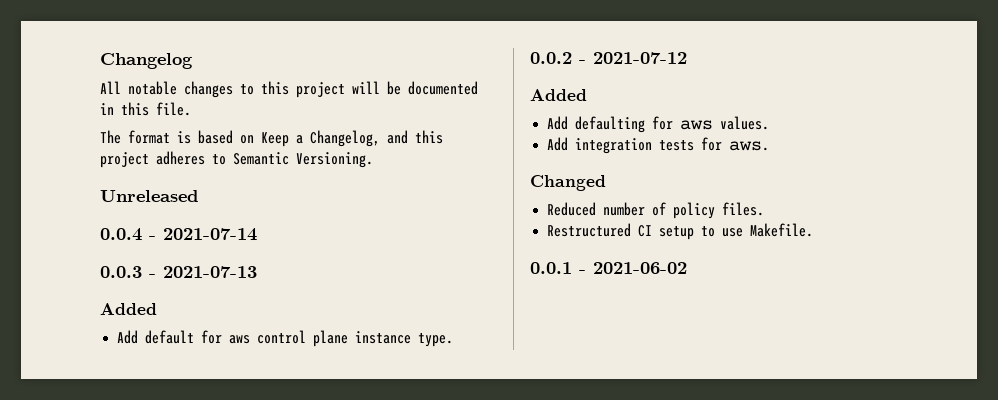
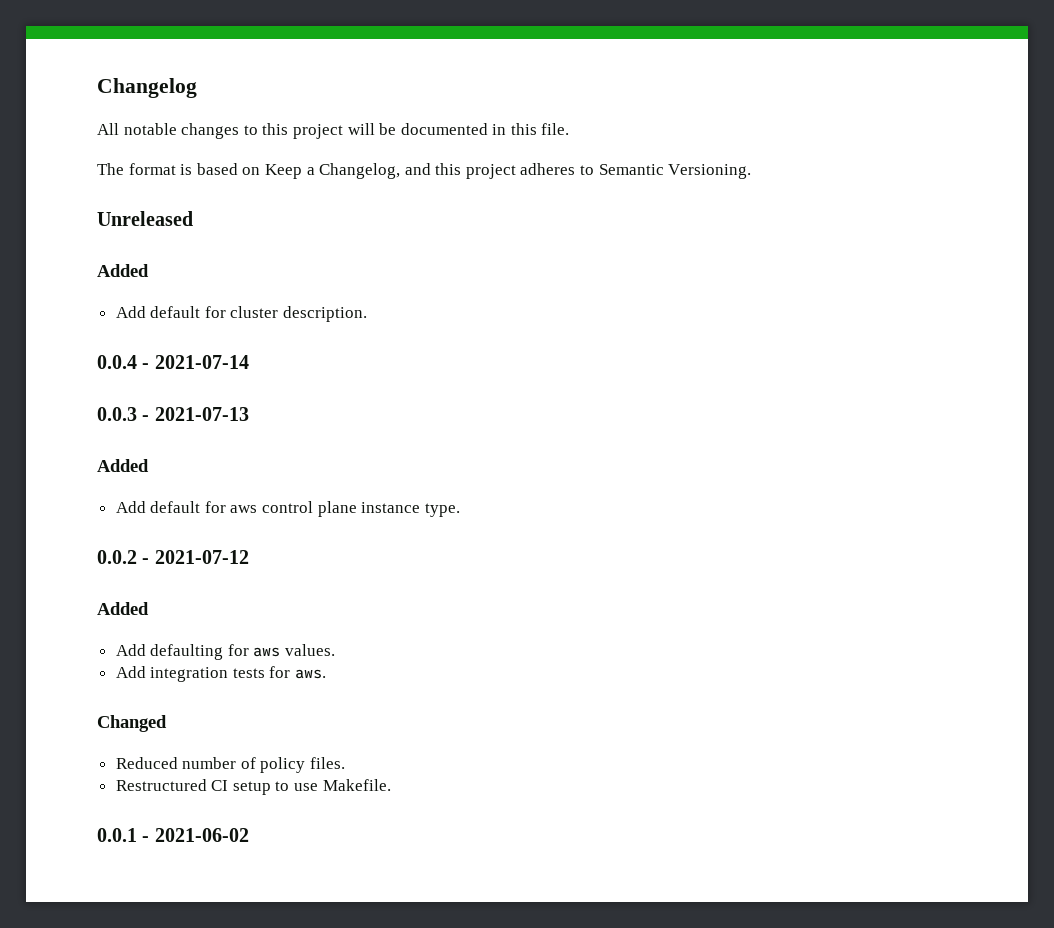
(198, 196) none -> [97,264,149,277] [115,306,368,322] // Added // Add default for cluster description.

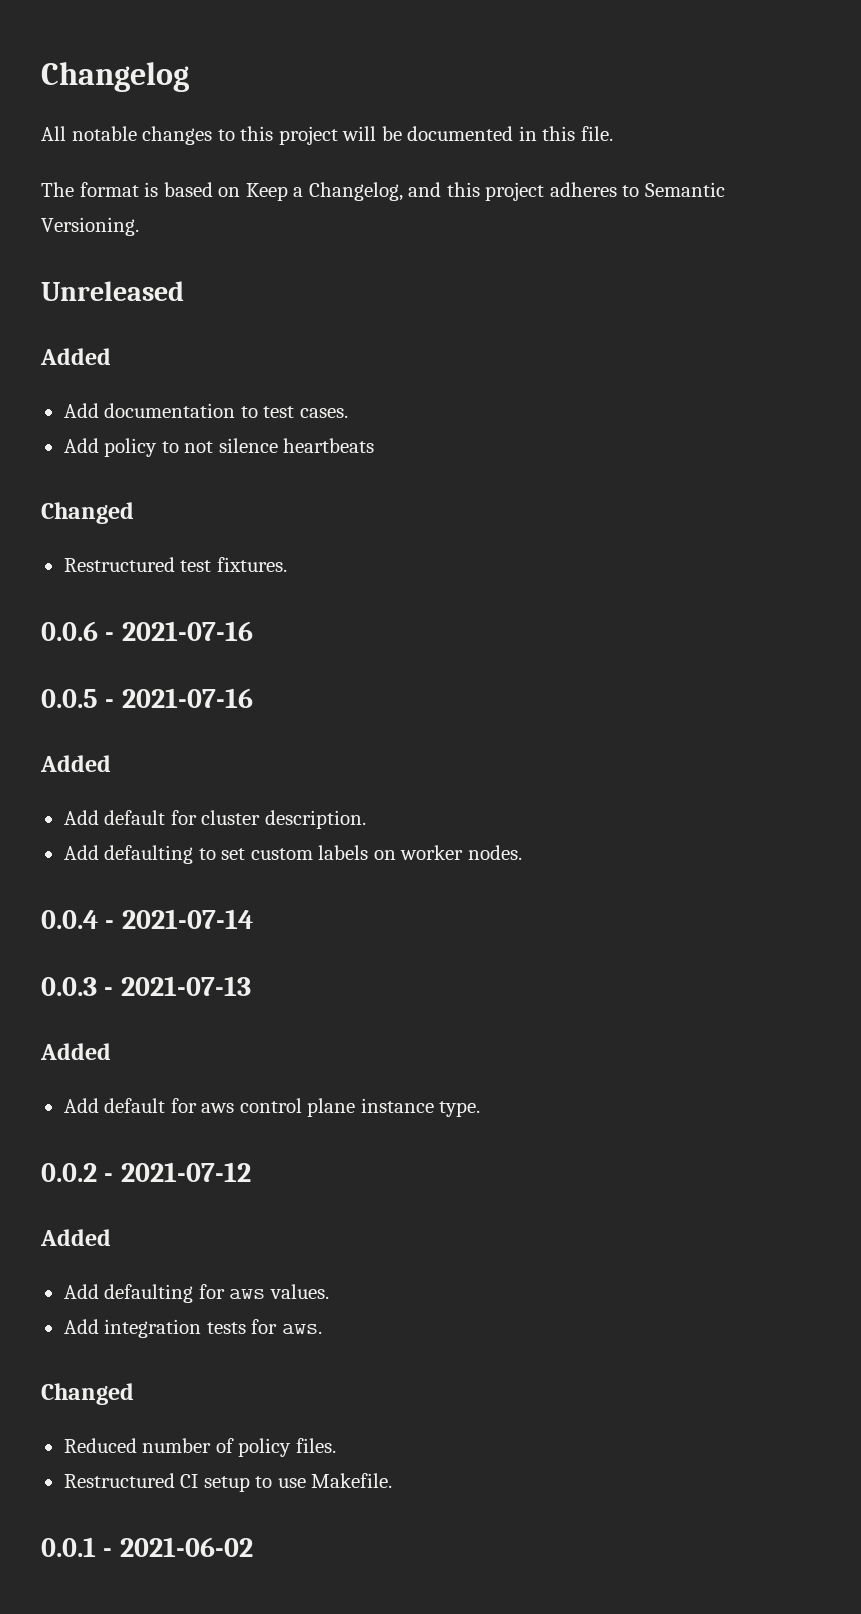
(149, 270) none -> [63,403,348,418] [63,438,375,457] [41,502,134,524] [63,557,287,572] [41,621,253,641] [41,688,253,708] [40,755,111,772] // Add documentation to test cases. // Add policy to not silence heartbeats // Changed // Restructured test fixtures. // 0.0.6 - 2021-07-16 // 0.0.5 - 2021-07-16 // Added
(368, 314) none -> [63,845,522,864] // Add defaulting to set custom labels on worker nodes.

